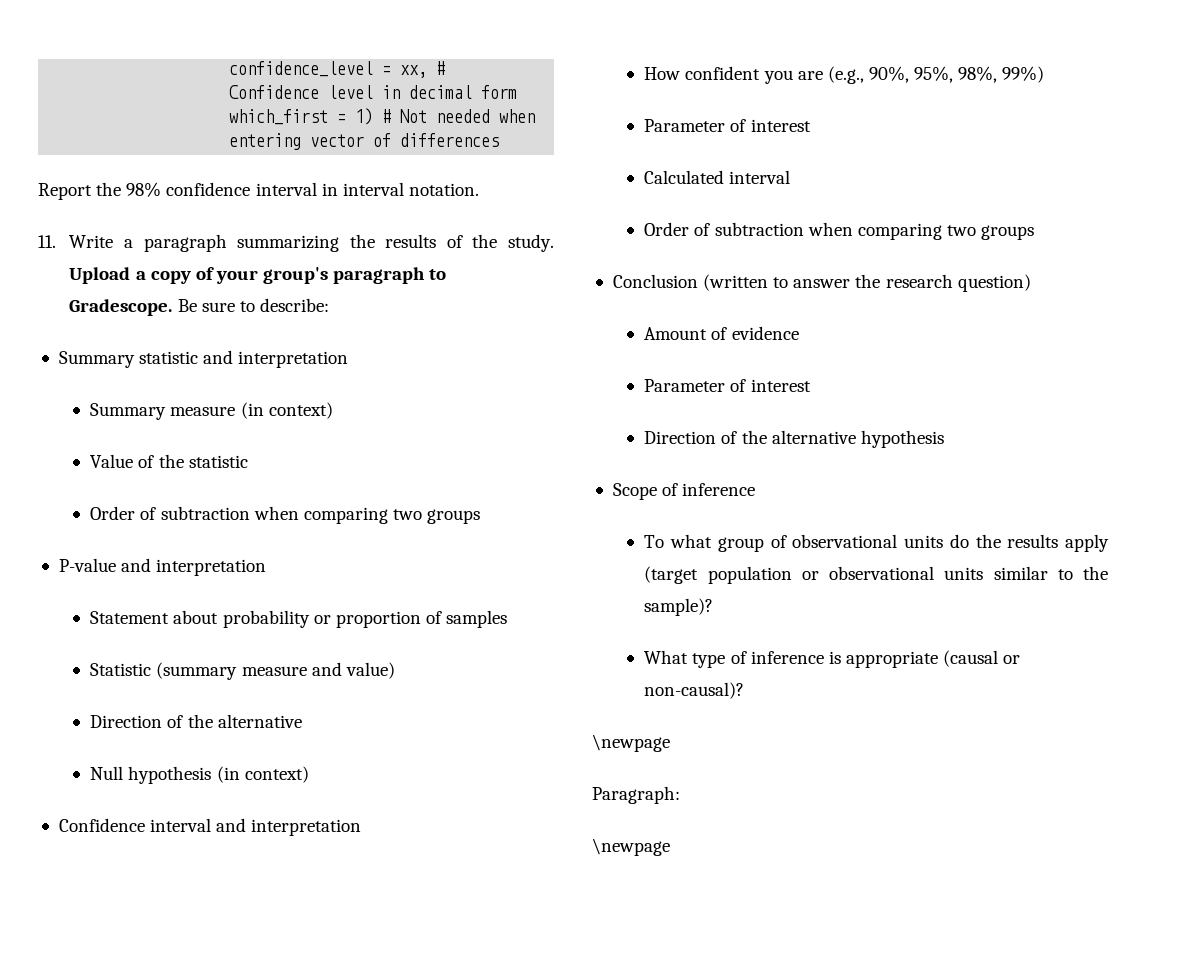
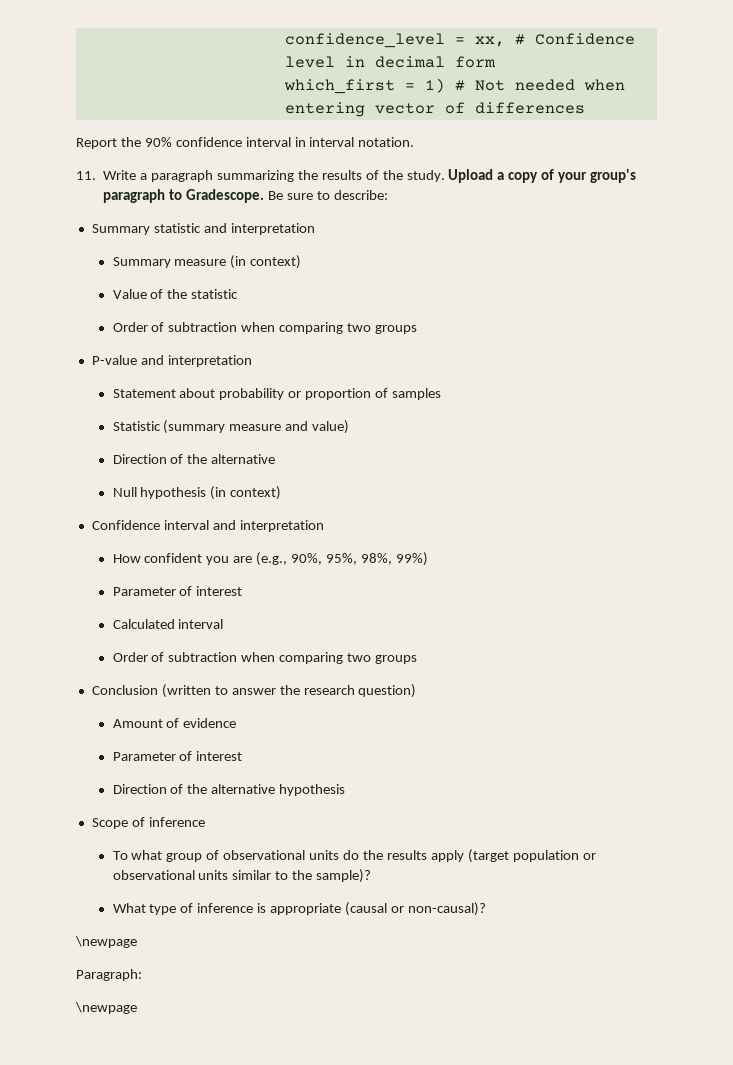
[126,182,162,197] 98% -> [144,137,172,147] 90%

